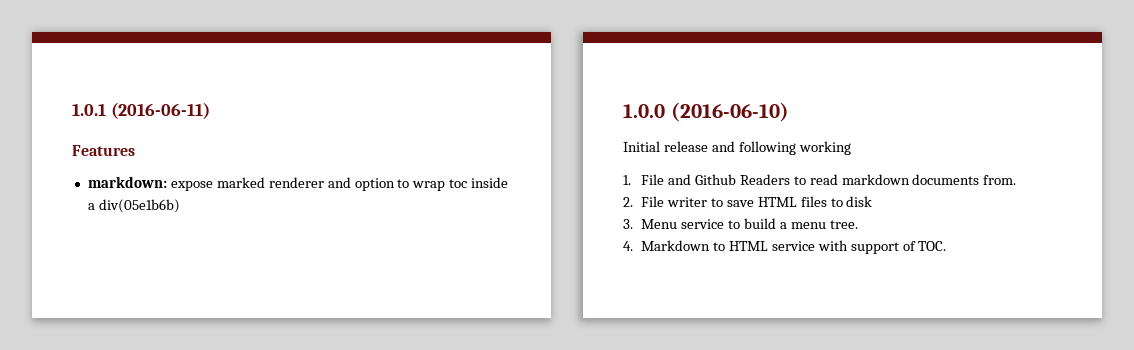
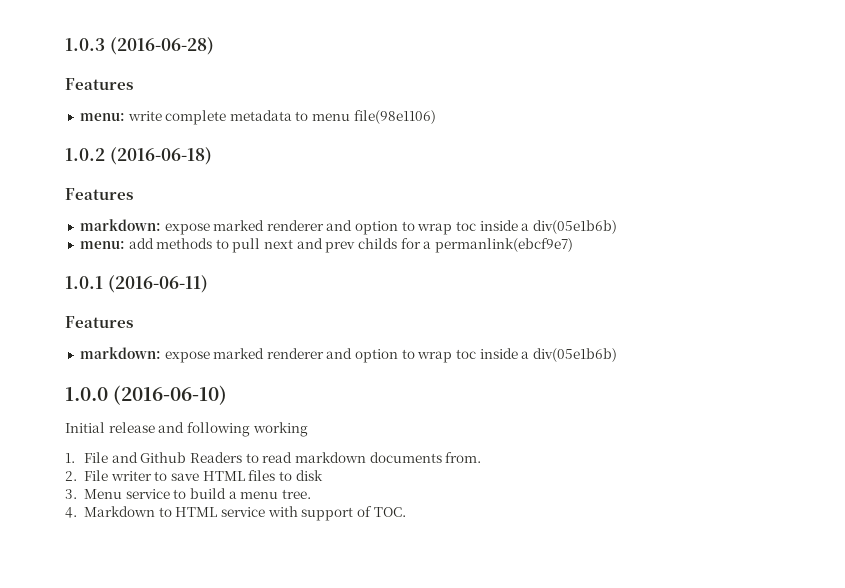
(72, 109) none -> [65,37,214,55] [65,78,133,90] [79,110,436,125] [65,147,212,165] [65,188,133,200] [79,219,617,235] [79,238,573,253] 1.0.3 (2016-06-28) // Features // menu: write complete metadata to menu file(98e1106) // 1.0.2 (2016-06-18) // Features // markdown: expose marked renderer and option to wrap toc inside a div(05e1b6b) // menu: add methods to pull next and prev childs for a permanlink(ebcf9e7) //

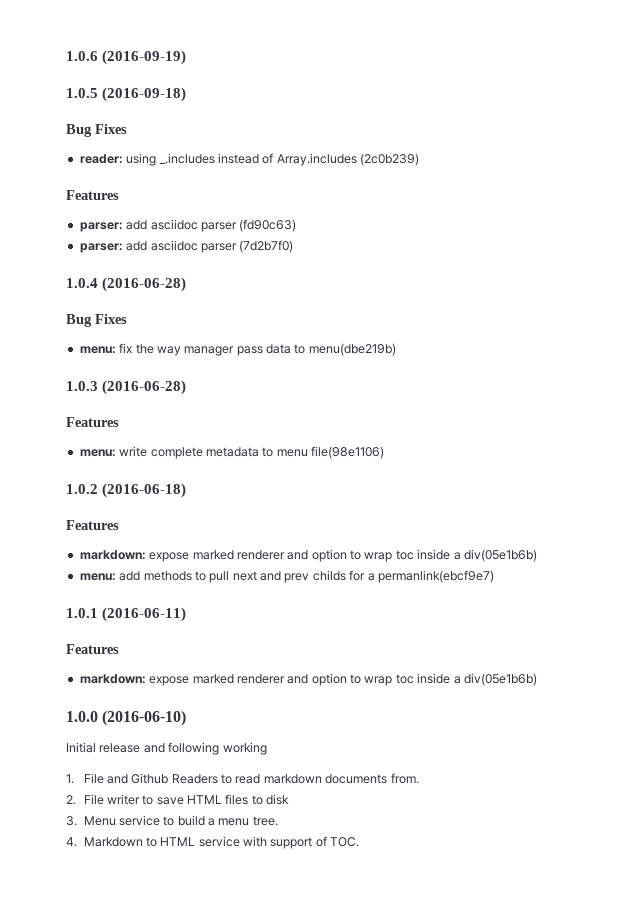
(65, 44) none -> [66,50,187,65] [66,87,187,102] [66,124,127,137] [79,153,419,166] [66,190,119,200] [79,219,297,232] [79,240,294,253] [66,277,187,292] [66,314,127,327] [79,343,396,356] 1.0.6 (2016-09-19) // 1.0.5 (2016-09-18) // Bug Fixes // reader: using _.includes instead of Array.includes (2c0b239) // Features // parser: add asciidoc parser (fd90c63) // parser: add asciidoc parser (7d2b7f0) // 1.0.4 (2016-06-28) // Bug Fixes // menu: fix the way manager pass data to menu(dbe219b) //

